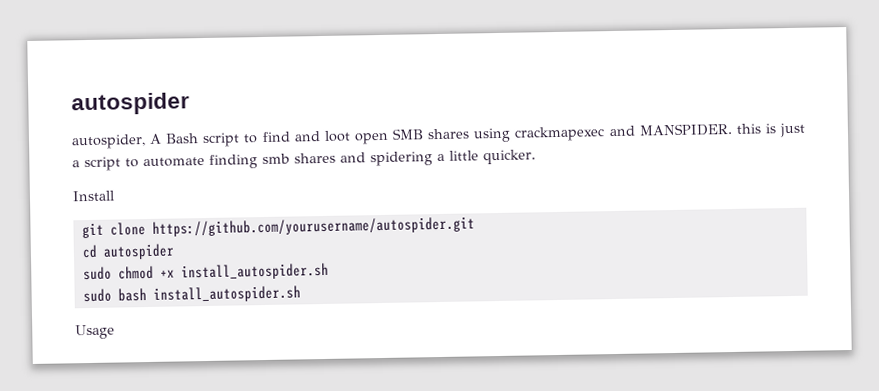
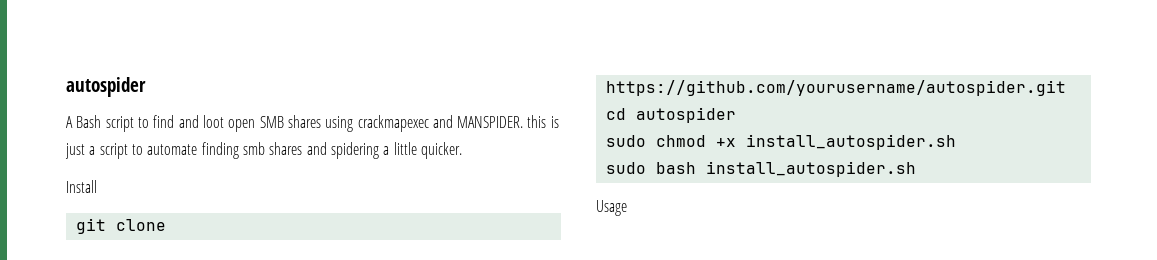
[71,92,190,116] [71,134,146,150] autospider // autospider, -> [66,77,146,97] autospider //

